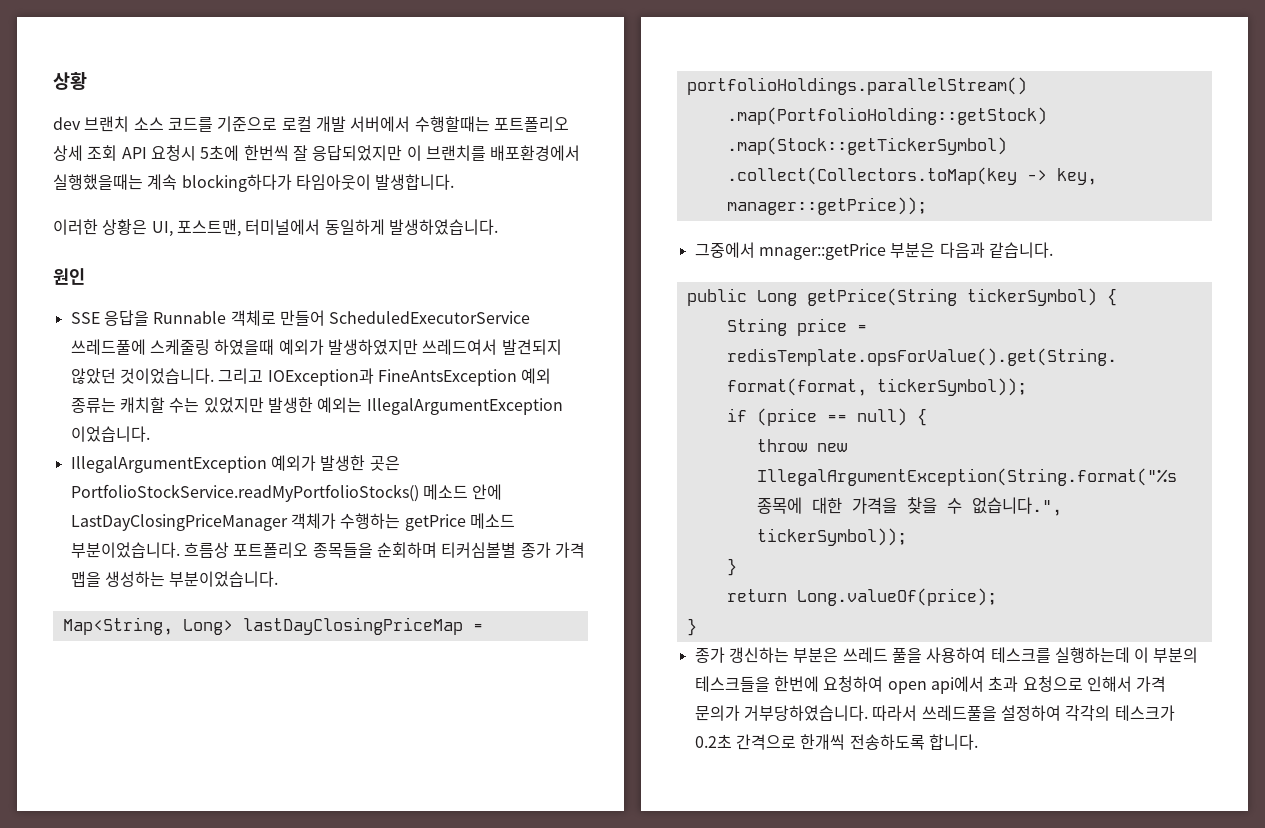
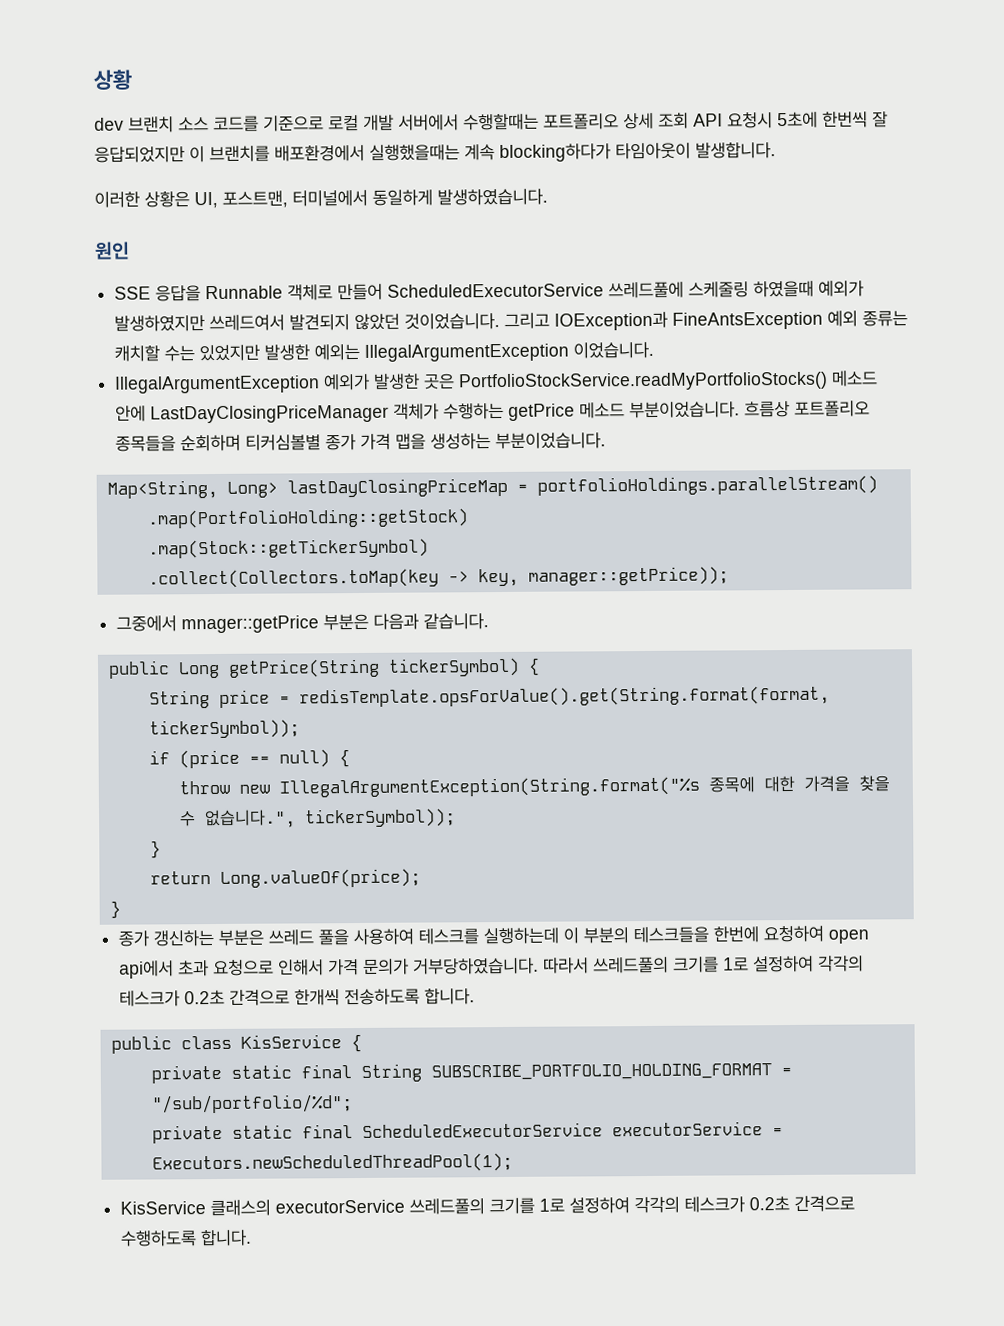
[921,705,997,721] 쓰레드풀을 -> [593,956,750,974] 쓰레드풀의 크기를 1로
(978, 742) none -> [110,1033,362,1054] [150,1063,792,1084] [151,1094,353,1114] [151,1121,783,1144] [151,1152,513,1174] [120,1195,856,1217] [120,1229,253,1247] // public class KisService { // private static final String SUBSCRIBE_PORTFOLIO_HOLDING_FORMAT = "/sub/portfolio/%d"; // private static final ScheduledExecutorService executorService = Executors.newScheduledThreadPool(1); // KisService 클래스의 executorService 쓰레드풀의 크기를 1로 설정하여 각각의 테스크가 0.2초 간격으로 수행하도록 합니다.

